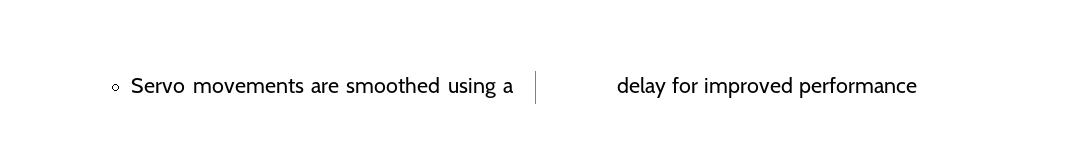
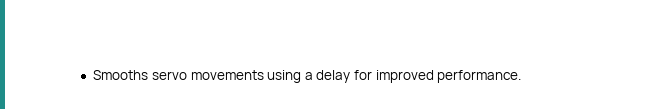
[131,77,441,93] Servo movements are smoothed -> [93,70,264,80] Smooths servo movements
[798,77,917,98] performance -> [437,70,522,83] performance.

